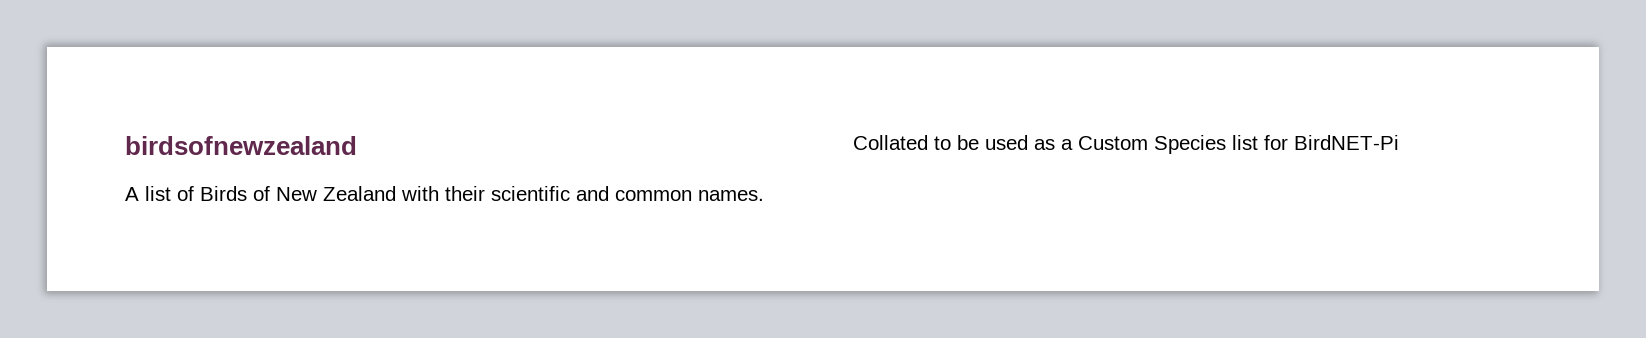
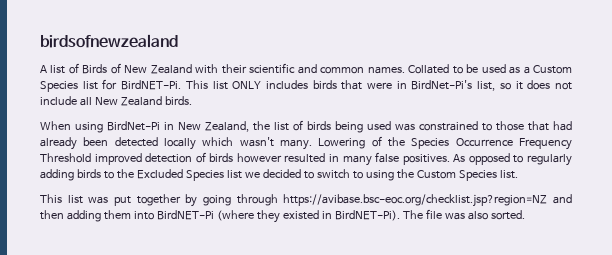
[1294,135,1399,150] BirdNET-Pi -> [121,80,572,91] [40,96,192,106] [40,120,572,133] [40,136,572,150] [40,152,572,166] [40,169,518,181] [40,194,572,207] [40,209,525,223] BirdNET-Pi. This list ONLY includes birds that were in BirdNet-Pi's list, so it does not include all New Zealand birds. // When using BirdNet-Pi in New Zealand, the list of birds being used was constrained to those that had already been detected locally which wasn't many. Lowering of the Species Occurrence Frequency Threshold improved detection of birds however resulted in many false positives. As opposed to regularly adding birds to the Excluded Species list we decided to switch to using the Custom Species list. // This list was put together by going through https://avibase.bsc-eoc.org/checklist.jsp?region=NZ and then adding them into BirdNET-Pi (where they existed in BirdNET-Pi). The file was also sorted.

